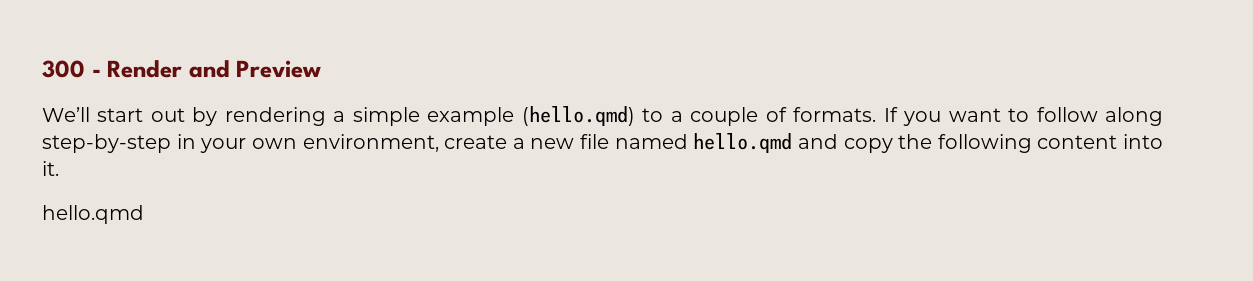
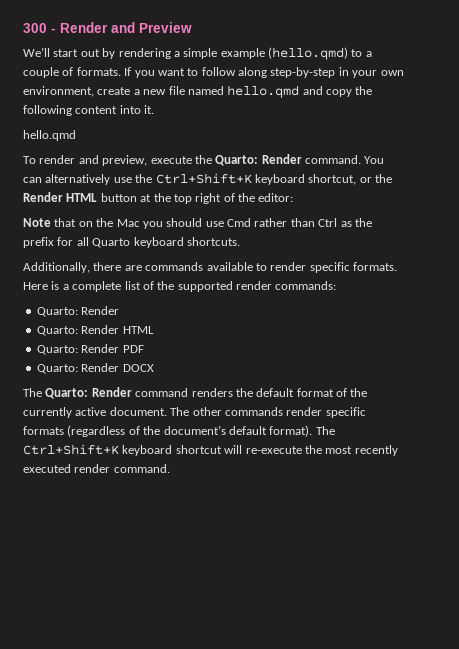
(144, 214) none -> [23,154,385,166] [23,173,392,185] [23,192,294,204] [23,218,372,229] [23,237,240,248] [23,262,397,273] [23,281,337,292] [36,306,120,317] [36,325,154,336] [36,344,144,355] [36,363,154,374] [23,387,368,399] [23,407,366,418] [23,425,335,437] [23,444,398,456] [23,464,170,473] // To render and preview, execute the Quarto: Render command. You can alternatively use the Ctrl+Shift+K keyboard shortcut, or the Render HTML button at the top right of the editor: // Note that on the Mac you should use Cmd rather than Ctrl as the prefix for all Quarto keyboard shortcuts. // Additionally, there are commands available to render specific formats. Here is a complete list of the supported render commands: // Quarto: Render // Quarto: Render HTML // Quarto: Render PDF // Quarto: Render DOCX // The Quarto: Render command renders the default format of the currently active document. The other commands render specific formats (regardless of the document’s default format). The Ctrl+Shift+K keyboard shortcut will re-execute the most recently executed render command.

